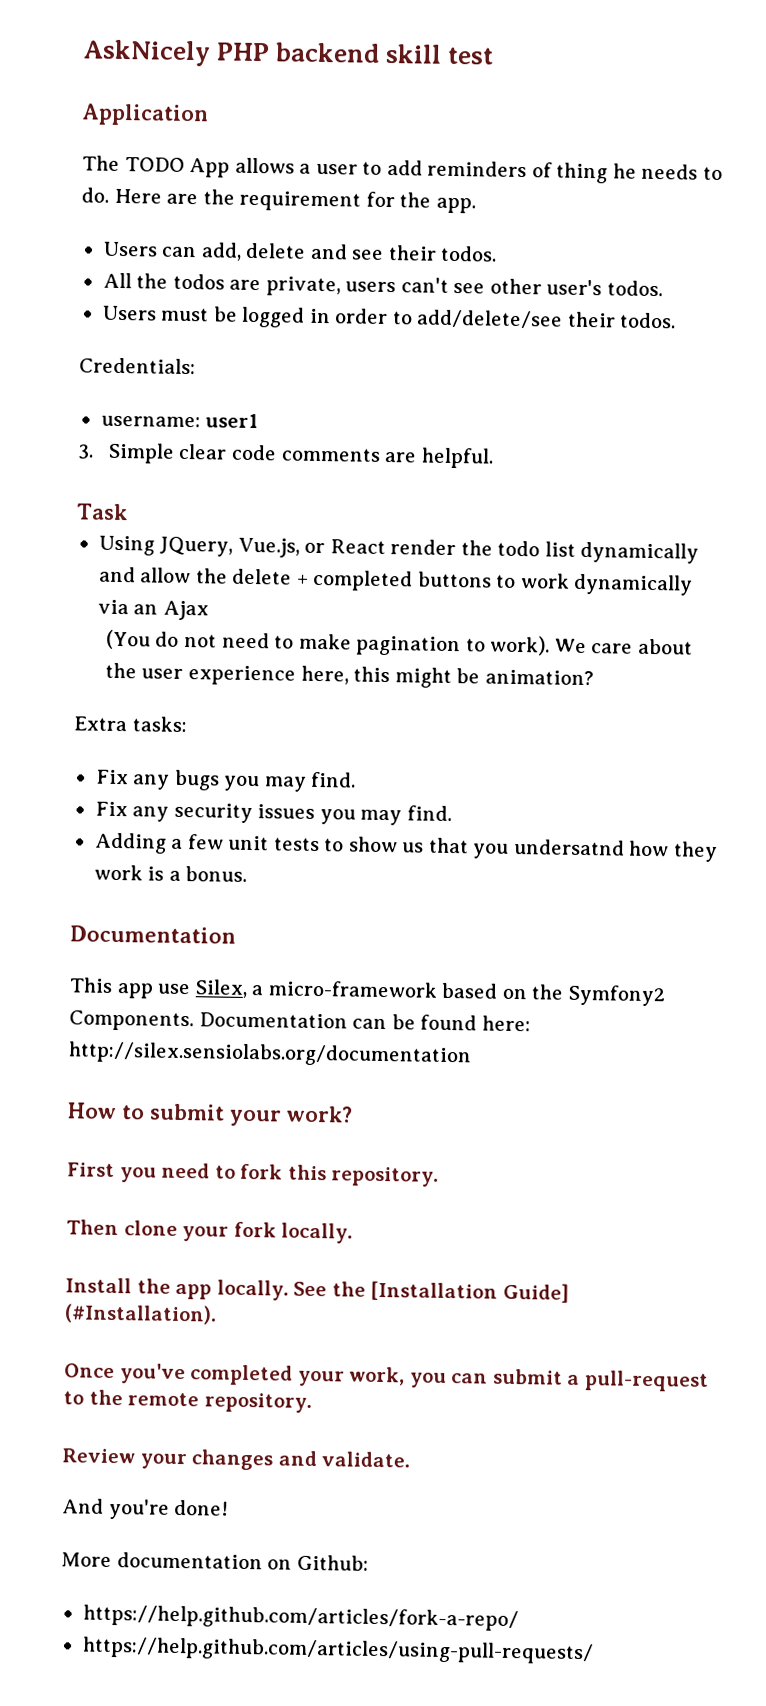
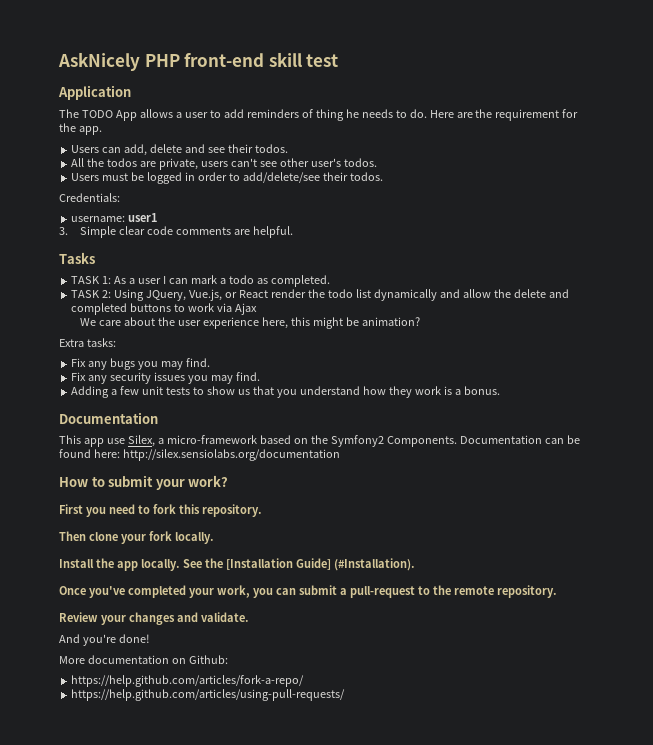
[275,42,381,63] backend -> [184,53,265,67] front-end
[76,503,128,521] Task // -> [59,252,95,264] [71,275,330,287] [71,290,112,298] Tasks // TASK 1: As a user I can mark a todo as completed. // TASK 2:
[296,574,309,585] + -> [548,289,569,298] and
[573,573,694,596] [97,599,209,621] [105,629,551,657] dynamically via an Ajax // (You do not need to make pagination to work). -> [216,303,257,315] via Ajax //
[513,838,625,856] undersatnd -> [299,386,360,395] understand

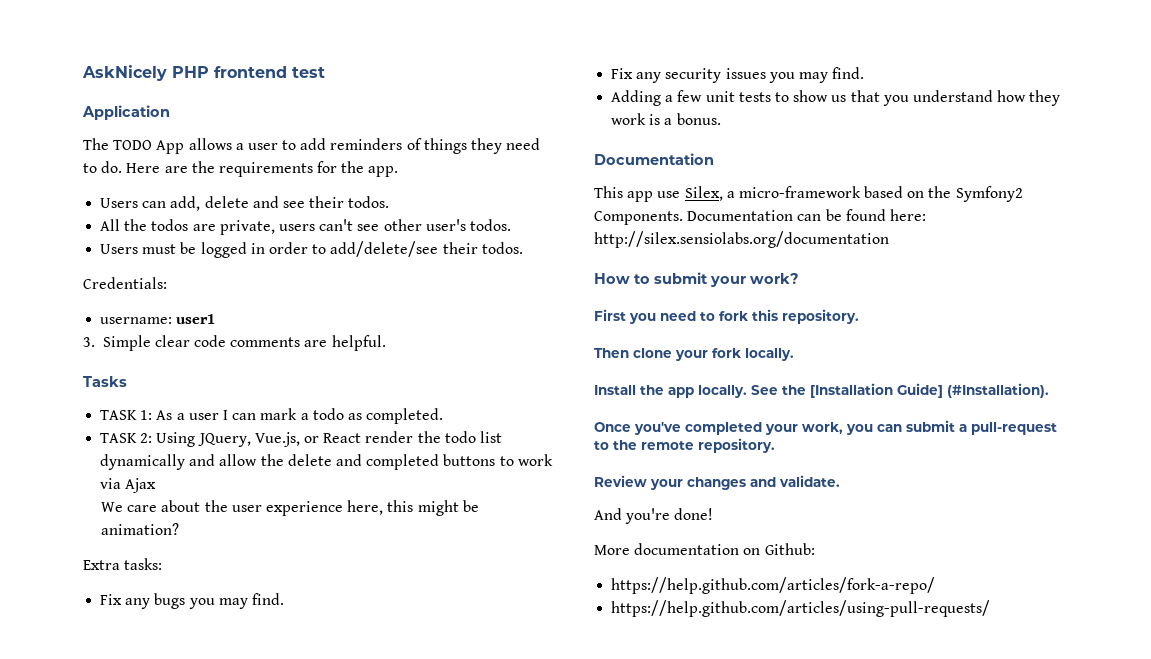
[184,52,302,67] front-end skill -> [214,66,287,78] frontend
[315,109,393,121] thing he needs -> [423,138,541,154] things they need
[495,109,560,121] requirement -> [218,162,313,177] requirements

